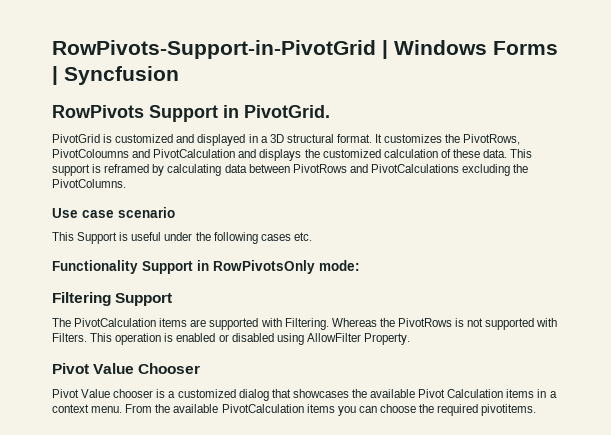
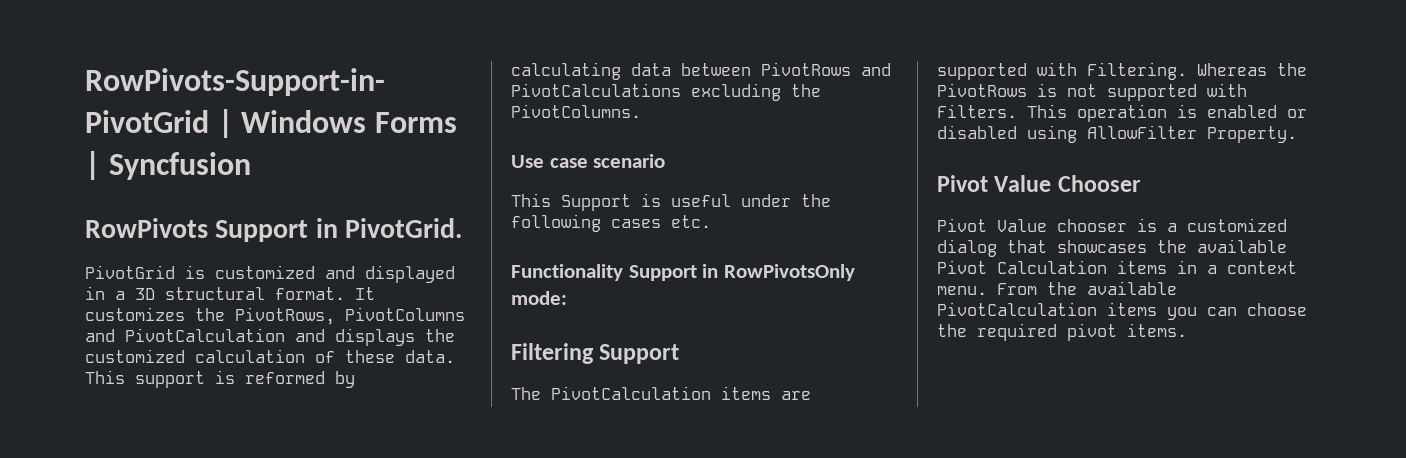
[52,149,129,158] PivotColoumns -> [345,307,465,321] PivotColumns
[104,164,150,173] reframed -> [245,371,325,384] reformed
[481,404,537,416] pivotitems. -> [1067,323,1187,341] pivot items.

